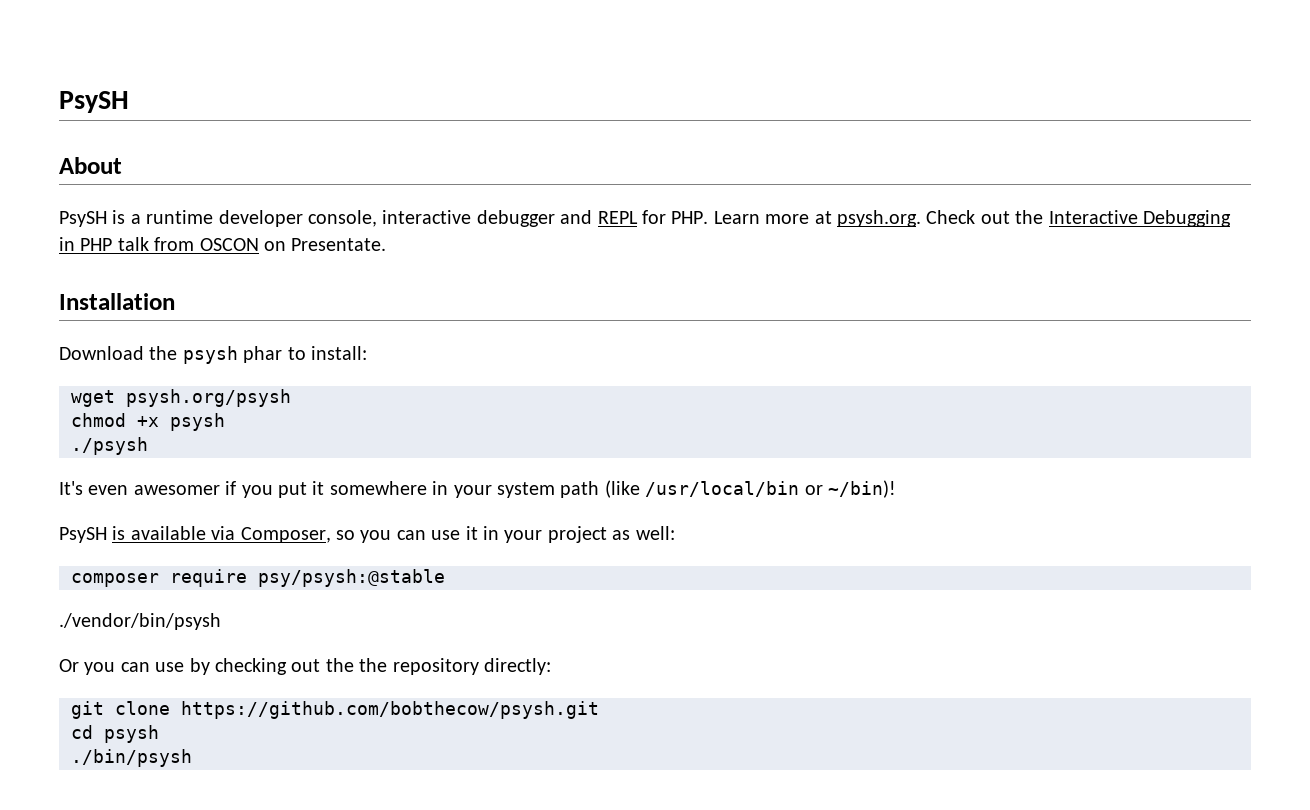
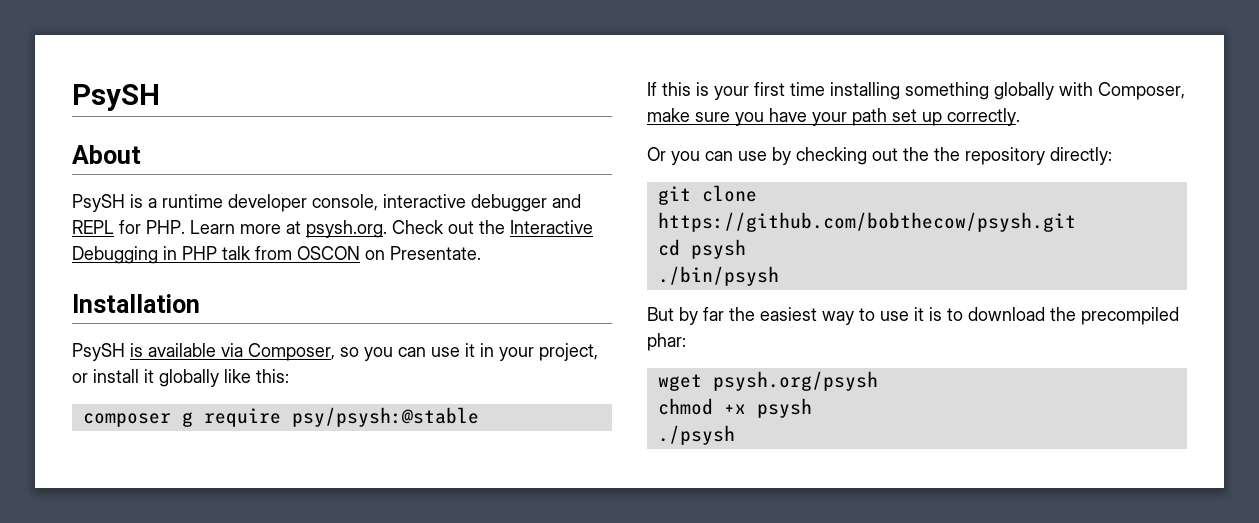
[59,346,367,364] [71,389,291,407] [71,413,225,431] [71,437,148,455] [59,480,896,498] // Download the psysh phar to install: // wget psysh.org/psysh // chmod +x psysh // ./psysh // It's even awesomer if you put it somewhere in your system path (like /usr/local/bin or ~/bin)! -> (200, 303) none
[547,526,675,543] project as well: -> [539,343,598,361] [72,369,289,387] project, or install it globally like this:
(159, 580) none -> [181,412,193,427] g
[59,613,221,630] ./vendor/bin/psysh -> [647,82,1185,100] [647,108,1020,126] If this is your first time installing something globally with Composer, make sure you have your path set up correctly.
(192, 758) none -> [647,307,1179,325] [647,333,686,351] [657,371,878,391] [657,398,812,418] [657,425,735,445] // But by far the easiest way to use it is to download the precompiled phar: // wget psysh.org/psysh // chmod +x psysh // ./psysh

